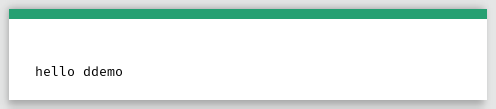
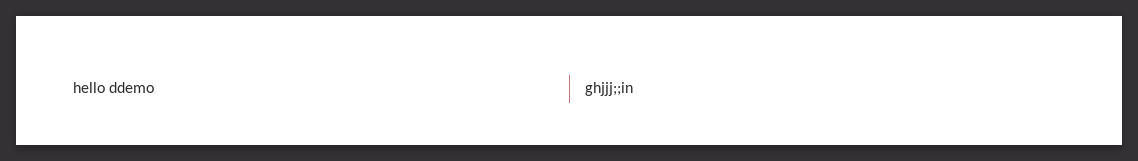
(123, 71) none -> [585,82,633,96] // ghjjj;;in

